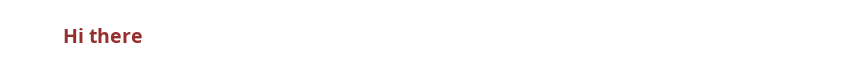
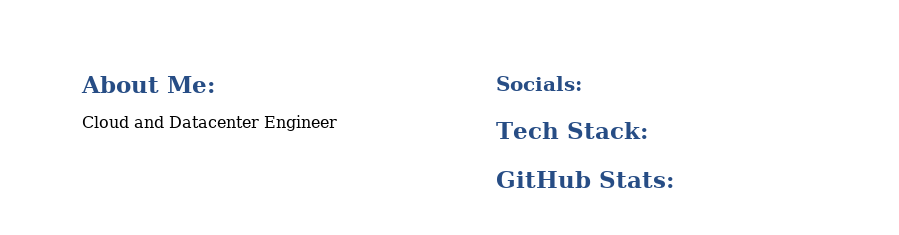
[63,28,144,43] Hi there -> [81,76,215,93] [82,115,337,131] [496,76,582,91] [496,122,648,139] [496,171,674,188] About Me: // Cloud and Datacenter Engineer // Socials: // Tech Stack: // GitHub Stats:

